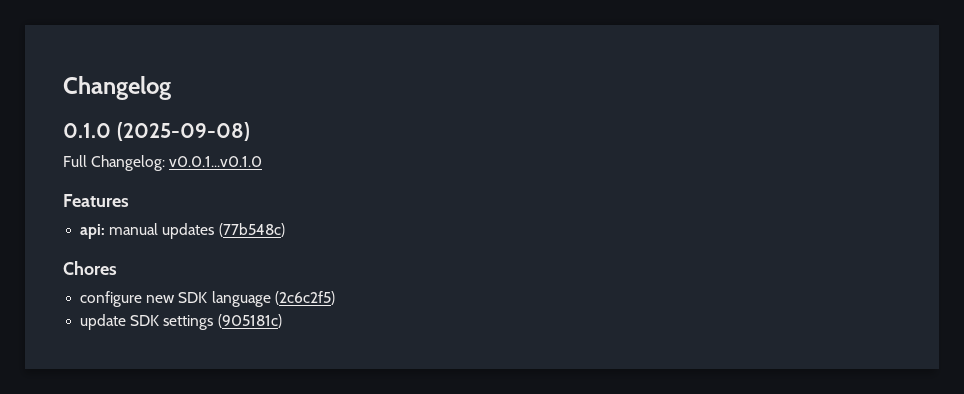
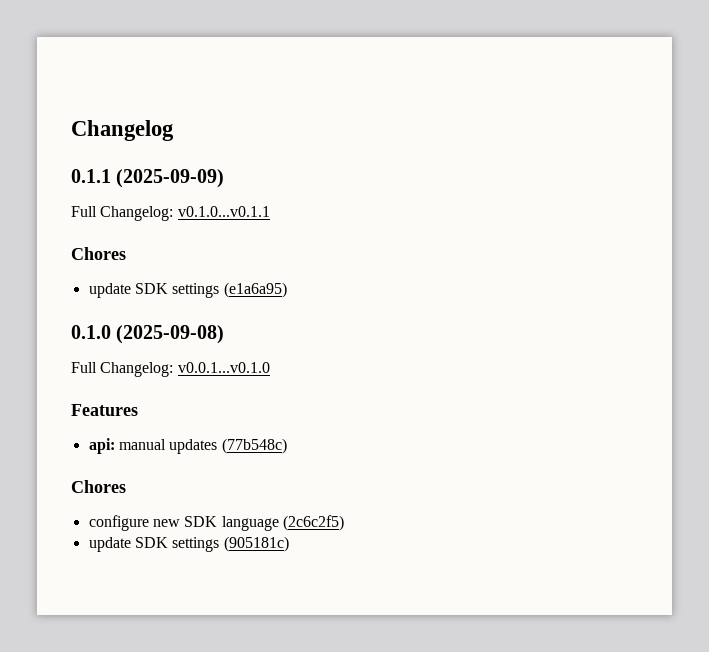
(171, 88) none -> [71,169,225,188] [71,206,270,221] [71,247,126,260] [88,282,287,298] // 0.1.1 (2025-09-09) // Full Changelog: v0.1.0...v0.1.1 // Chores // update SDK settings (e1a6a95)

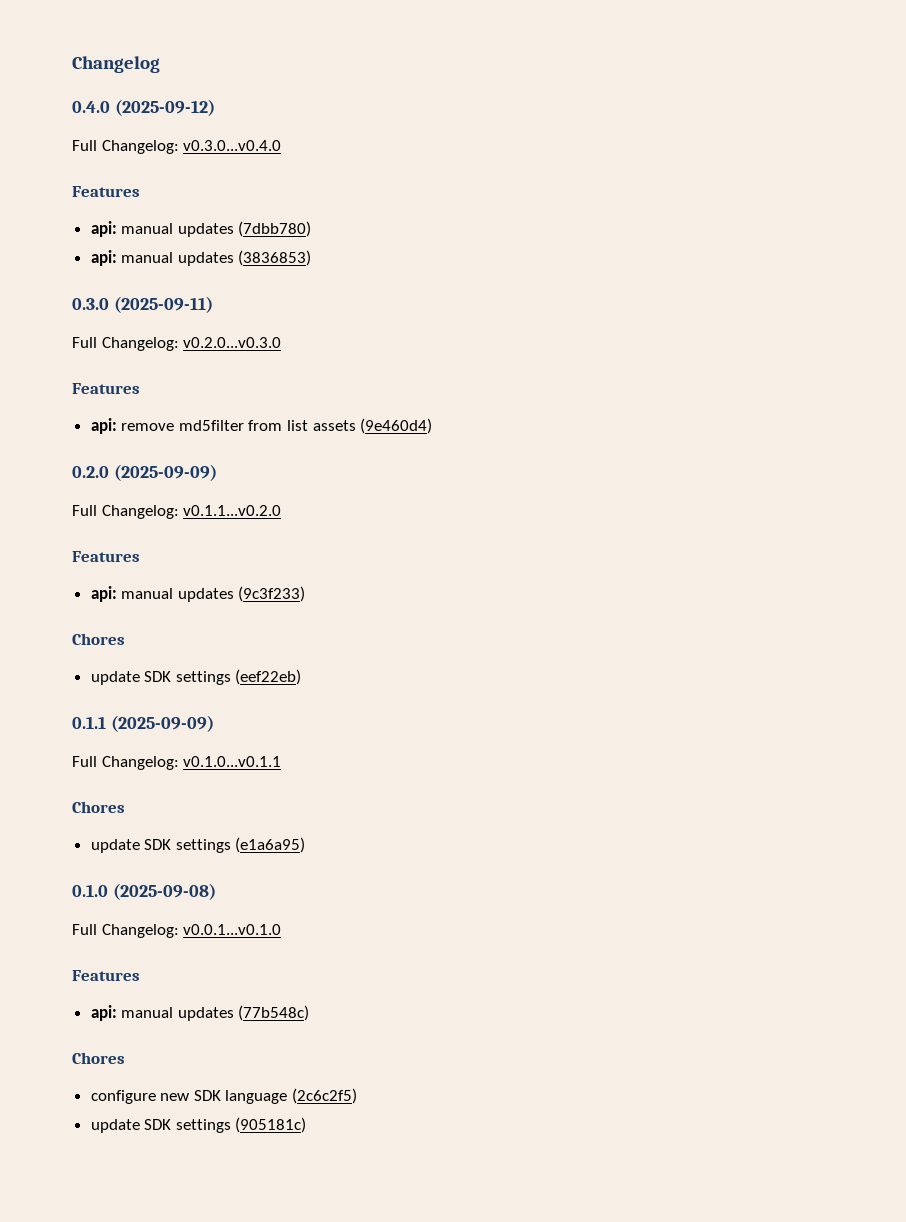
(174, 130) none -> [72,99,215,116] [72,140,282,154] [72,186,140,197] [90,221,312,237] [90,250,312,266] [72,296,213,313] [72,337,282,351] [72,383,140,394] [90,418,433,434] [72,464,217,481] [72,505,282,519] [72,551,140,562] [90,586,306,602] [72,633,125,645] [90,669,302,685] // 0.4.0 (2025-09-12) // Full Changelog: v0.3.0...v0.4.0 // Features // api: manual updates (7dbb780) // api: manual updates (3836853) // 0.3.0 (2025-09-11) // Full Changelog: v0.2.0...v0.3.0 // Features // api: remove md5filter from list assets (9e460d4) // 0.2.0 (2025-09-09) // Full Changelog: v0.1.1...v0.2.0 // Features // api: manual updates (9c3f233) // Chores // update SDK settings (eef22eb)

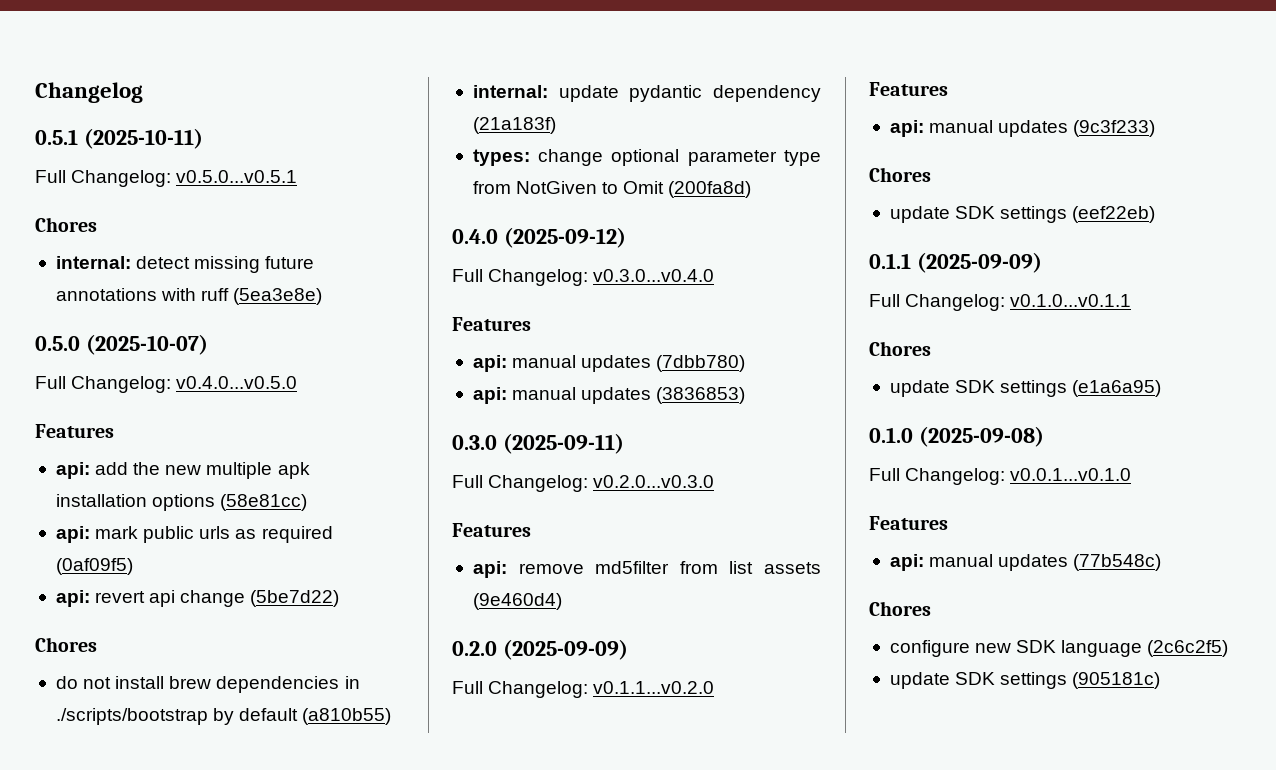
(160, 64) none -> [35,128,203,149] [35,170,298,187] [35,217,97,232] [55,256,315,273] [55,288,323,305] [35,334,208,355] [35,376,298,393] [35,424,114,438] [55,462,310,479] [55,494,308,511] [55,526,333,543] [55,558,133,575] [55,590,340,607] [35,637,97,652] [55,676,360,693] [55,708,392,725] [472,85,821,102] [472,117,556,134] [472,149,821,166] [472,181,752,198] // 0.5.1 (2025-10-11) // Full Changelog: v0.5.0...v0.5.1 // Chores // internal: detect missing future annotations with ruff (5ea3e8e) // 0.5.0 (2025-10-07) // Full Changelog: v0.4.0...v0.5.0 // Features // api: add the new multiple apk installation options (58e81cc) // api: mark public urls as required (0af09f5) // api: revert api change (5be7d22) // Chores // do not install brew dependencies in ./scripts/bootstrap by default (a810b55) // internal: update pydantic dependency (21a183f) // types: change optional parameter type from NotGiven to Omit (200fa8d)

